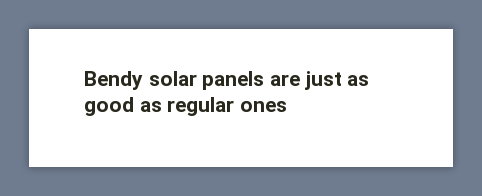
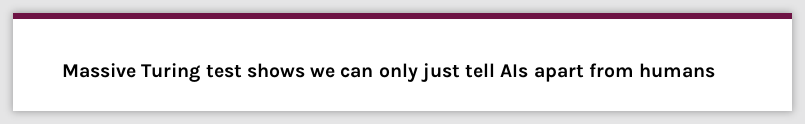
[84,71,370,90] [84,97,288,116] Bendy solar panels are just as good as regular ones -> [62,63,716,82] Massive Turing test shows we can only just tell AIs apart from humans

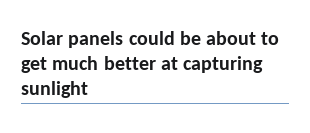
[62,63,716,82] Massive Turing test shows we can only just tell AIs apart from humans -> [21,31,280,48] [21,56,264,73] [21,81,88,98] Solar panels could be about to get much better at capturing sunlight

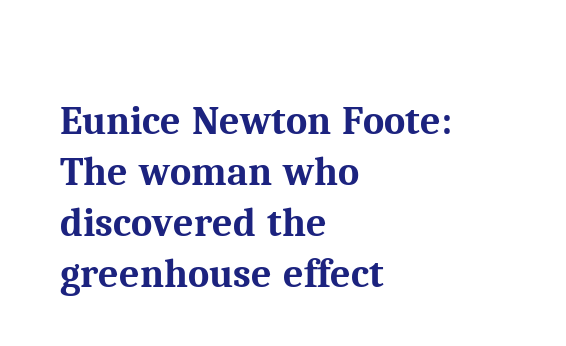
[21,31,280,48] [21,56,264,73] [21,81,88,98] Solar panels could be about to get much better at capturing sunlight -> [60,106,452,134] [60,156,359,185] [60,207,327,236] [60,258,384,296] Eunice Newton Foote: The woman who discovered the greenhouse effect

